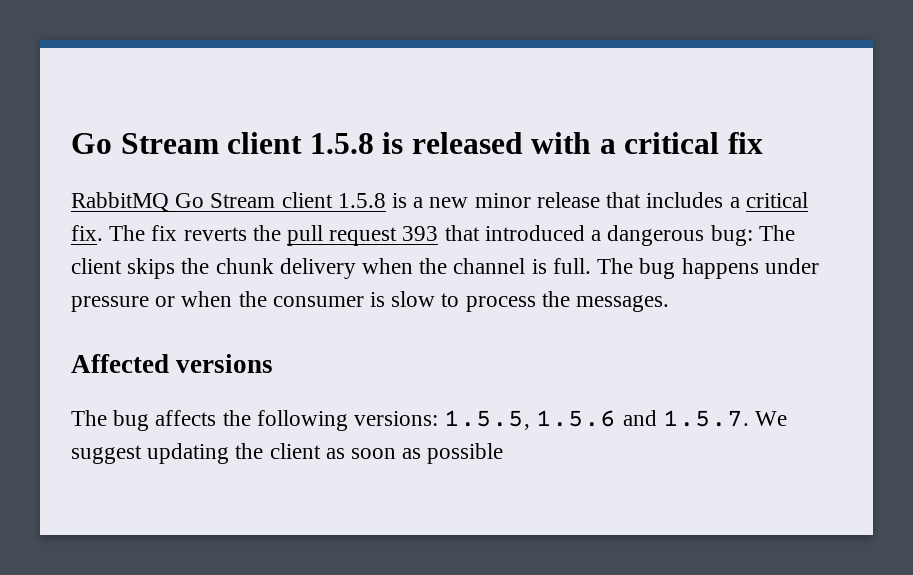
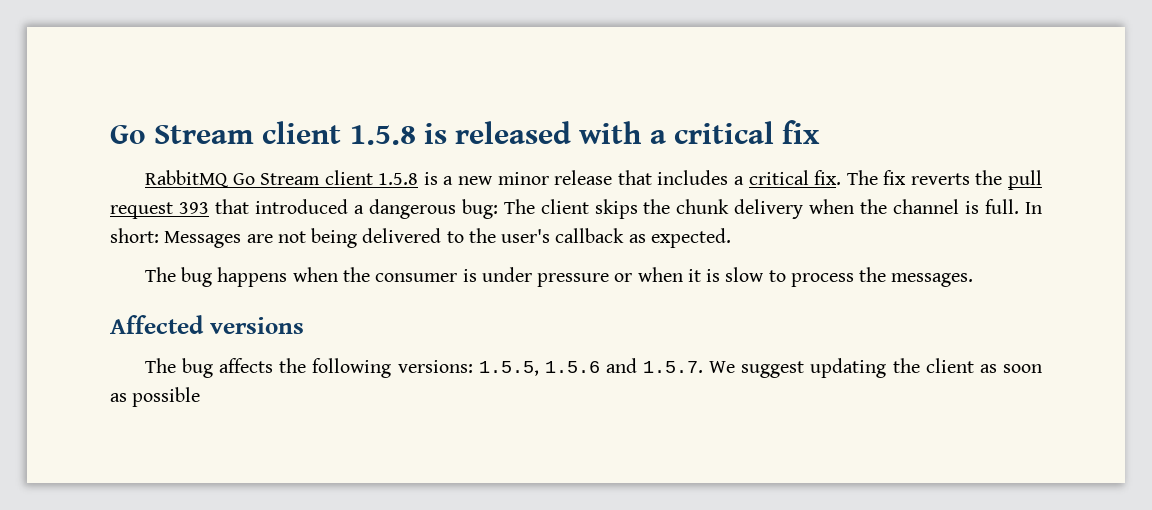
[597,258,759,279] The bug happens -> [1025,202,1042,214] [110,228,731,248] [144,267,477,287] In short: Messages are not being delivered to the user's callback as expected. // The bug happens when the consumer is
[238,291,364,307] the consumer -> [687,269,701,282] it

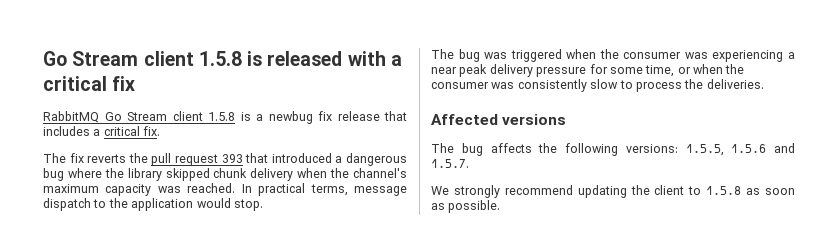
[458,172,549,185] new minor -> [268,111,332,124] newbug fix
(842, 177) none -> (161, 131) //
[461,199,1042,219] [110,228,731,248] [144,267,721,287] bug: The client skips the chunk delivery when the channel is full. In short: Messages are not being delivered to the user's callback as expected. // The bug happens when the consumer is under pressure or when it is -> [43,168,407,181] [43,183,407,196] [43,198,263,211] [431,49,795,62] [431,64,745,77] [431,79,587,92] bug where the library skipped chunk delivery when the channel's maximum capacity was reached. In practical terms, message dispatch to the application would stop. // The bug was triggered when the consumer was experiencing a near peak delivery pressure for some time, or when the consumer was consistently
[891,273,974,287] messages. -> [706,79,764,89] deliveries.
[709,361,805,378] We suggest -> [431,185,573,198] // We strongly recommend
(974, 365) none -> [688,186,742,195] to 1.5.8
[132,387,201,407] possible -> [448,200,501,213] possible.

